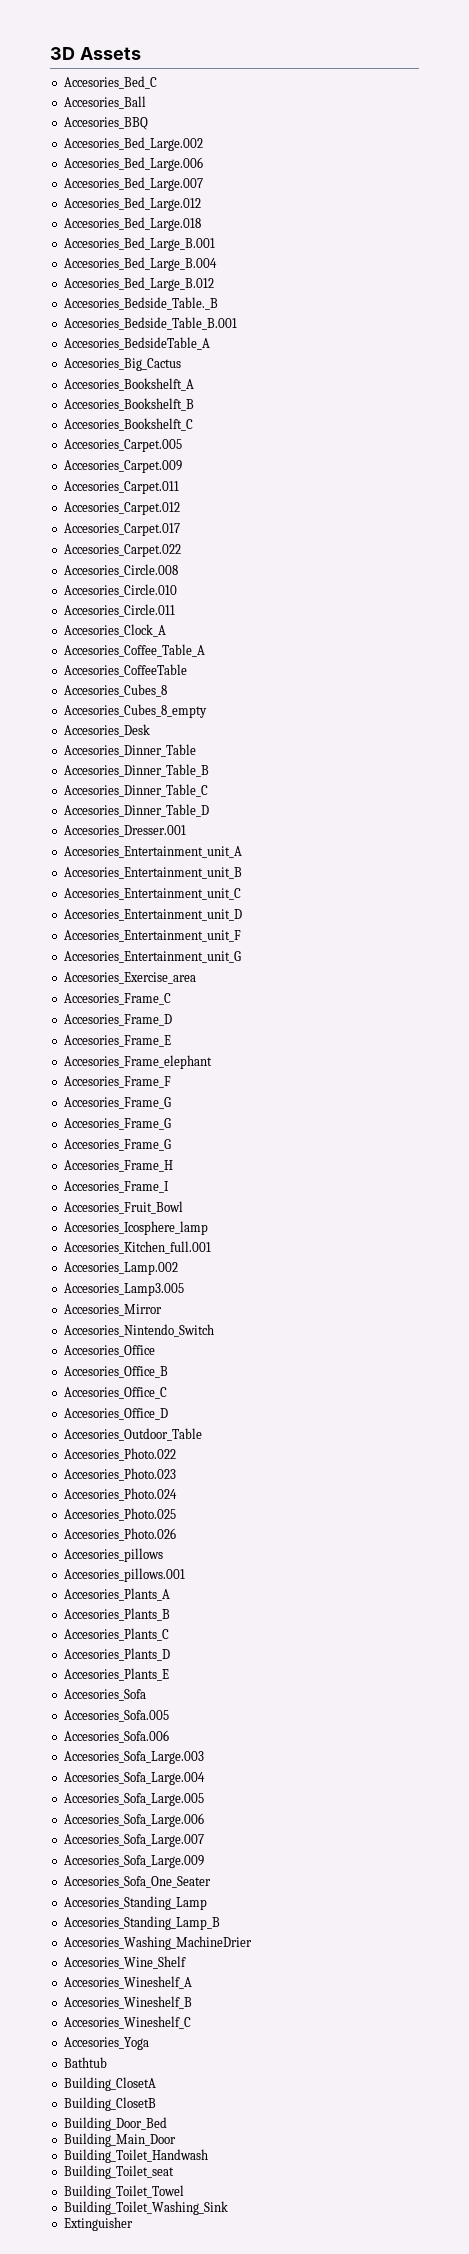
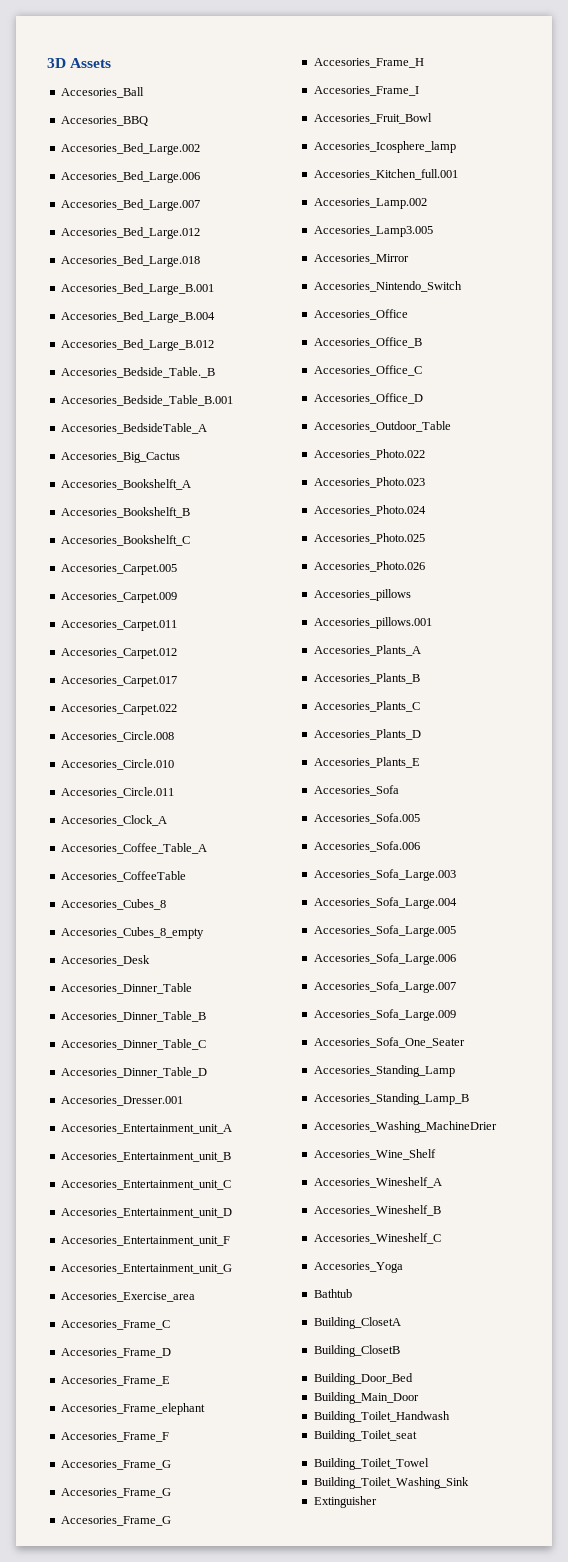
[63,76,157,89] // Accesories_Bed_C -> (112, 63) none

